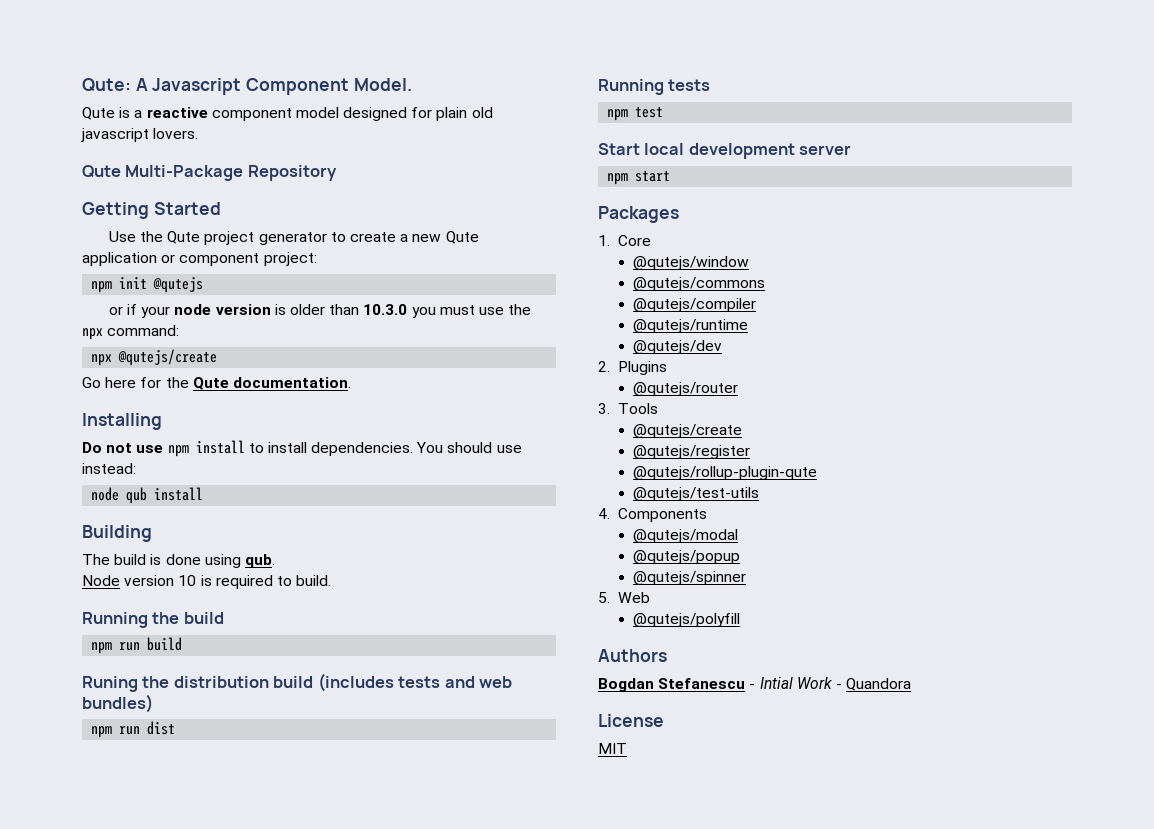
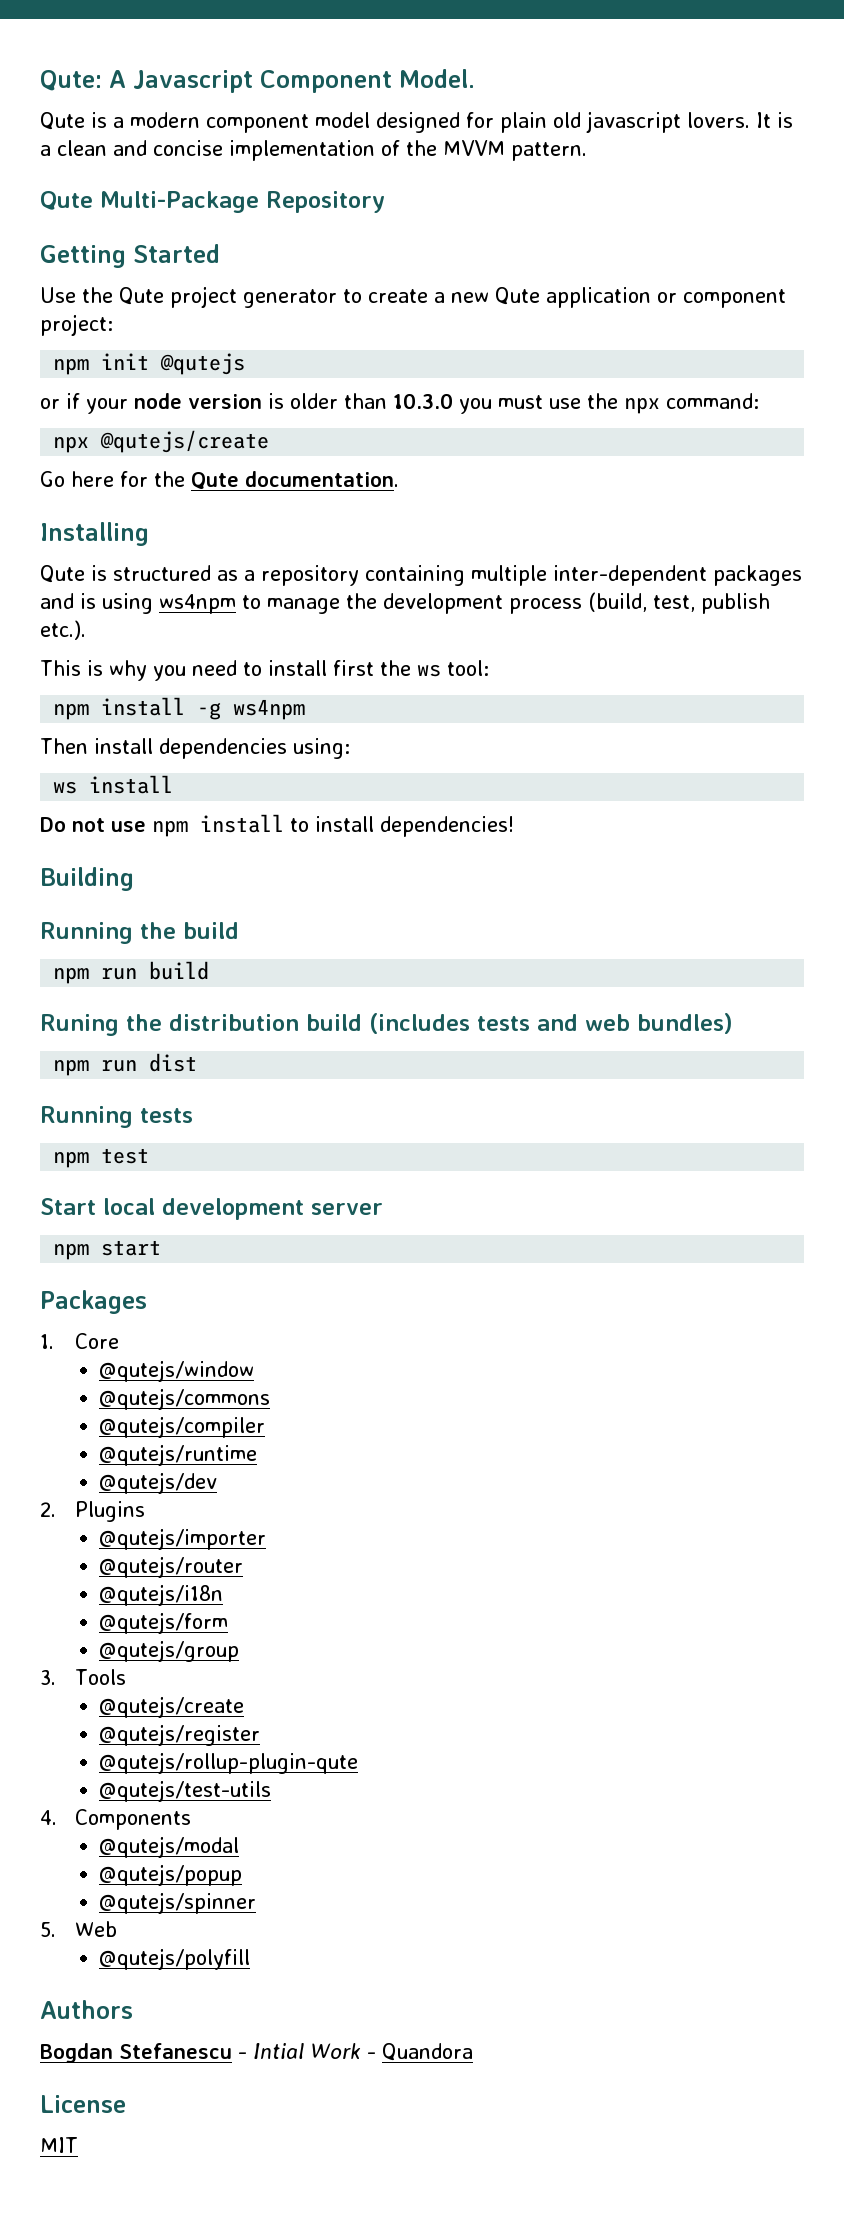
[146,107,208,118] reactive -> [130,112,200,128] modern
(199, 133) none -> [756,112,793,128] [40,140,587,161] It is a clean and concise implementation of the MVVM pattern.
(162, 421) none -> [40,565,802,586] [40,592,770,614] [40,620,86,640] [40,660,489,681] [53,697,306,720] [40,738,350,759] [53,775,174,794] // Qute is structured as a repository containing multiple inter-dependent packages and is using ws4npm to manage the development process (build, test, publish etc.). // This is why you need to install first the ws tool: // npm install -g ws4npm // Then install dependencies using: // ws install
[311,442,522,456] [82,463,136,474] [91,487,204,504] [82,525,152,542] [82,554,275,568] [82,575,332,589] dependencies. You should use instead: // node qub install // Building // The build is done using qub. // Node version 10 is required to build. -> [380,816,514,837] [40,867,134,891] dependencies! // Building
(667, 368) none -> [99,1528,267,1550] // @qutejs/importer
(739, 389) none -> [99,1584,224,1606] [99,1612,229,1634] [99,1640,240,1662] // @qutejs/i18n // @qutejs/form // @qutejs/group

